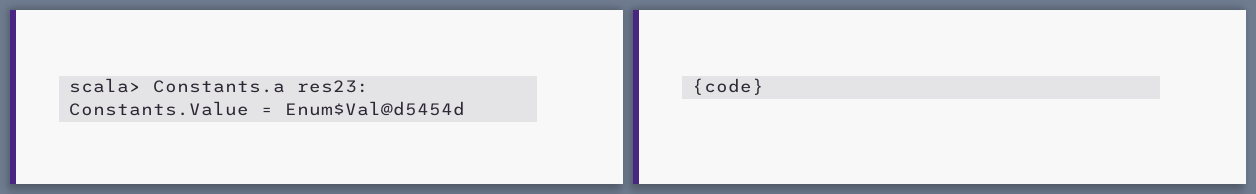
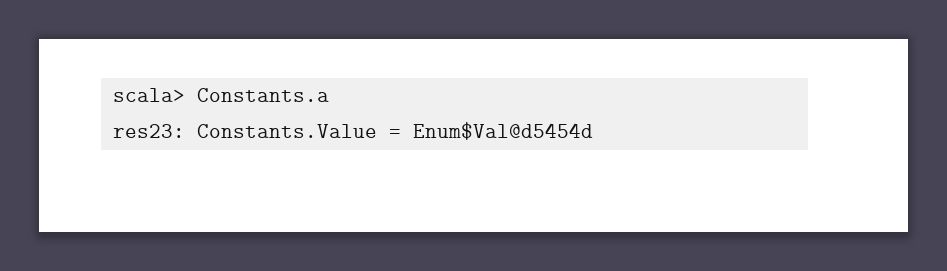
(285, 86) none -> (329, 95) //
[691,78,764,95] {code} -> (593, 131) none

